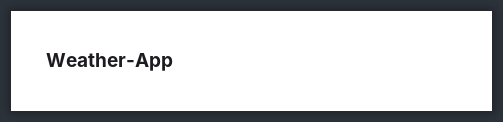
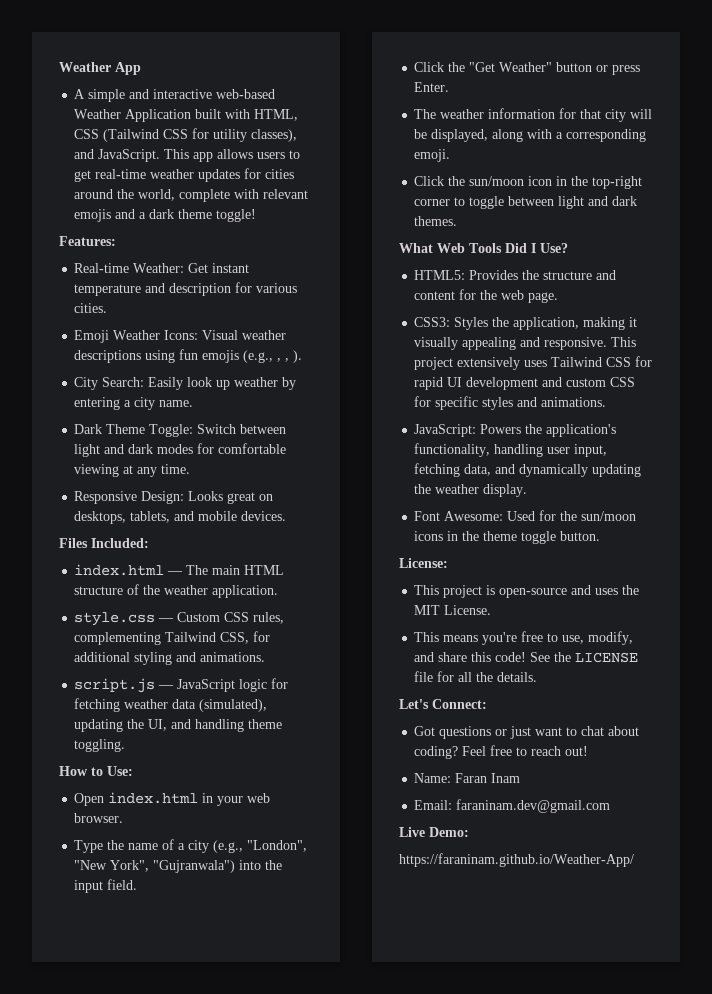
[46,53,173,71] Weather-App -> [59,62,141,75] [74,89,276,102] [74,109,299,122] [74,128,298,142] [74,149,301,162] [74,168,295,182] [74,189,309,202] [74,209,257,222] [59,236,116,246] [74,263,250,273] [74,282,298,296] [74,303,108,313] [74,330,287,343] [74,349,303,363] [74,377,297,390] [74,397,194,410] [74,424,287,437] [74,443,287,457] [74,464,191,477] [74,491,274,504] [74,511,287,524] [59,538,149,548] [74,564,285,576] [74,584,279,598] [74,612,285,626] [74,631,271,645] [74,652,266,665] [74,678,289,693] [74,698,268,712] [74,719,283,732] [74,739,126,752] [59,766,133,776] [74,792,271,806] [74,813,124,823] [74,839,308,853] [74,860,283,873] [74,879,138,893] [414,62,641,75] [414,82,450,92] [414,108,653,122] [414,129,647,142] [414,149,451,162] [414,176,643,189] [414,196,638,209] [414,216,458,226] [399,243,568,253] [414,270,617,280] [414,289,559,303] [414,317,638,330] [414,337,637,350] [414,356,653,370] [414,377,636,390] [414,396,607,410] [414,424,617,437] [414,443,608,457] [414,463,642,477] [414,484,528,497] [414,510,637,521] [414,531,601,544] [399,558,448,568] [414,585,640,598] [414,605,492,615] [414,631,634,645] [414,652,639,663] [414,671,538,682] [399,699,487,709] [414,726,640,739] [414,745,589,759] [414,773,521,783] [414,799,611,813] [399,827,469,837] [399,853,634,867] Weather App // A simple and interactive web-based Weather Application built with HTML, CSS (Tailwind CSS for utility classes), and JavaScript. This app allows users to get real-time weather updates for cities around the world, complete with relevant emojis and a dark theme toggle! // Features: // Real-time Weather: Get instant temperature and description for various cities. // Emoji Weather Icons: Visual weather descriptions using fun emojis (e.g., , , ). // City Search: Easily look up weather by entering a city name. // Dark Theme Toggle: Switch between light and dark modes for comfortable viewing at any time. // Responsive Design: Looks great on desktops, tablets, and mobile devices. // Files Included: // index.html — The main HTML structure of the weather application. // style.css — Custom CSS rules, complementing Tailwind CSS, for additional styling and animations. // script.js — JavaScript logic for fetching weather data (simulated), updating the UI, and handling theme toggling. // How to Use: // Open index.html in your web browser. // Type the name of a city (e.g., "London", "New York", "Gujranwala") into the input field. // Click the "Get Weather" button or press Enter. // The weather information for that city will be displayed, along with a corresponding emoji. // Click the sun/moon icon in the top-right corner to toggle between light and dark themes. // What Web Tools Did I Use? // HTML5: Provides the structure and content for the web page. // CSS3: Styles the application, making it visually appealing and responsive. This project extensively uses Tailwind CSS for rapid UI development and custom CSS for specific styles and animations. // JavaScript: Powers the application's functionality, handling user input, fetching data, and dynamically updating the weather display. // Font Awesome: Used for the sun/moon icons in the theme toggle button. // License: // This project is open-source and uses the MIT License. // This means you're free to use, modify, and share this code! See the LICENSE file for all the details. // Let's Connect: // Got questions or just want to chat about coding? Feel free to reach out! // Name: Faran Inam // Email: faraninam.dev@gmail.com // Live Demo: // https://faraninam.github.io/Weather-App/

